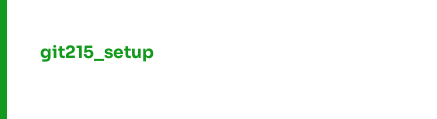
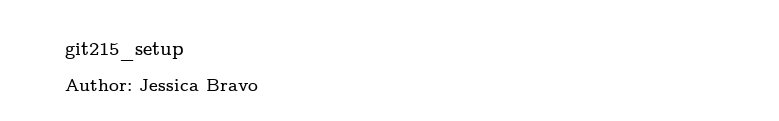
(154, 53) none -> [65,79,258,91] // Author: Jessica Bravo

